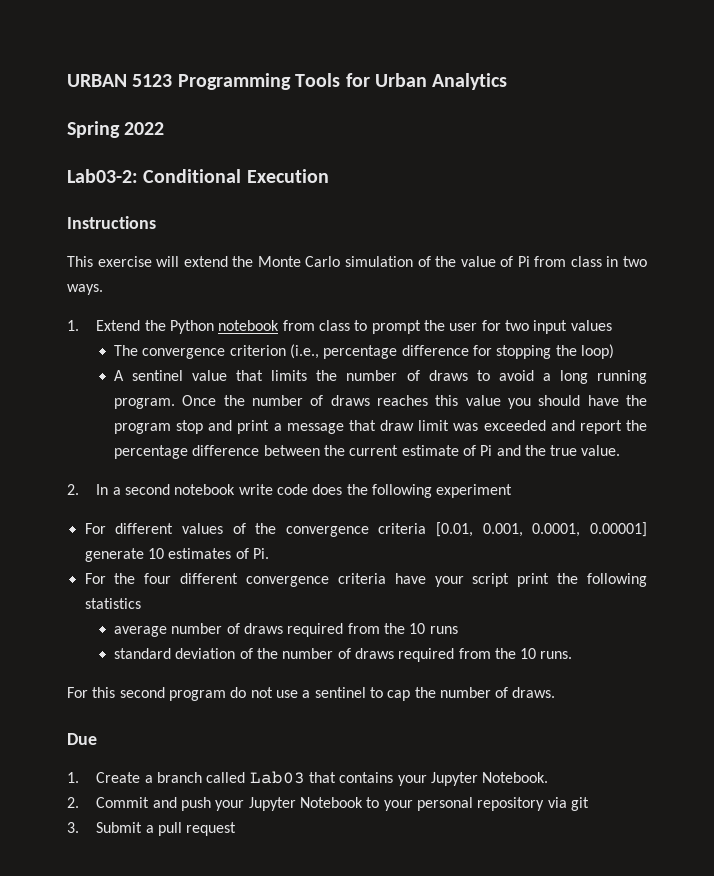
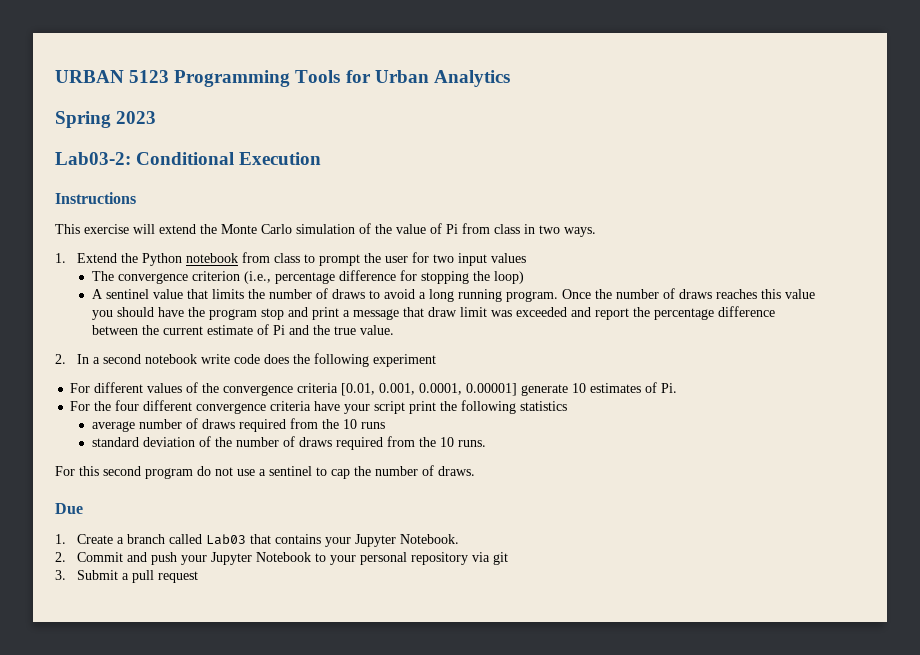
[124,122,165,135] 2022 -> [116,111,157,124] 2023

